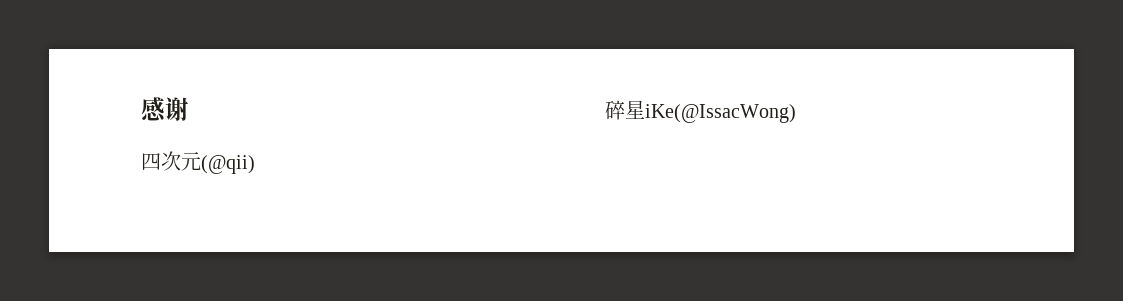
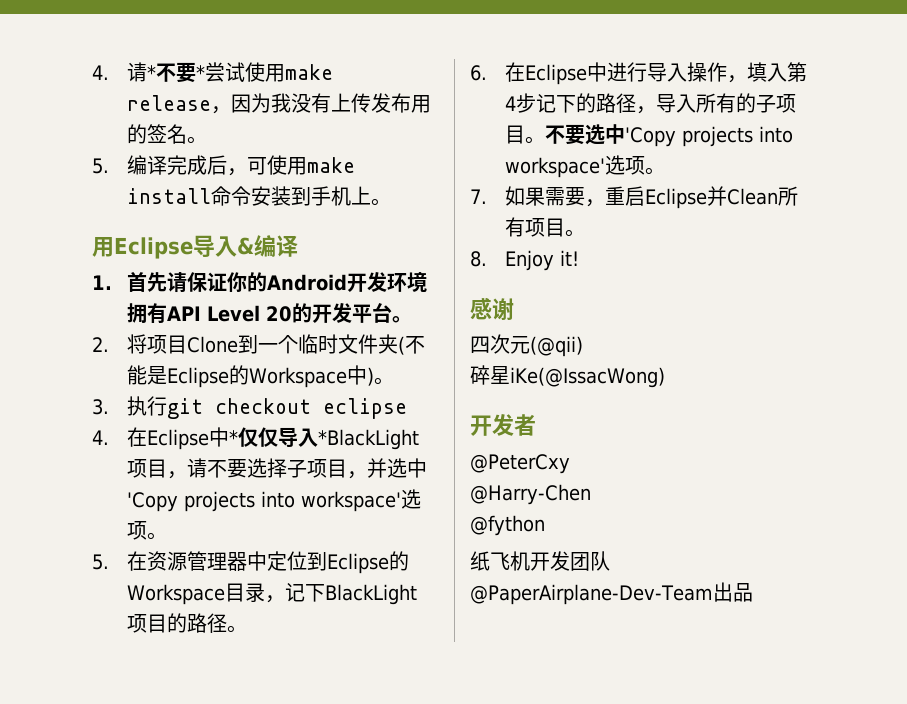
(141, 109) none -> [92,62,334,83] [127,93,432,114] [127,124,208,144] [92,155,356,176] [127,186,392,206] [92,235,298,259] [92,272,428,293] [127,303,413,323] [92,334,426,355] [127,365,395,388] [92,396,408,419] [92,427,420,450] [127,458,428,479] [127,489,422,512] [127,521,168,540] [92,551,410,574] [127,582,418,605] [127,613,248,633] [470,62,808,85] [505,93,797,114] [505,124,794,147] [505,155,666,178] [470,186,799,209] [505,217,586,237] [470,250,580,271] 4.请*不要*尝试使用make release，因为我没有上传发布用的签名。 // 5.编译完成后，可使用make install命令安装到手机上。 // 用Eclipse导入&编译 // 1.首先请保证你的Android开发环境拥有API Level 20的开发平台。 // 2.将项目Clone到一个临时文件夹(不能是Eclipse的Workspace中)。 // 3.执行git checkout eclipse // 4.在Eclipse中*仅仅导入*BlackLight项目，请不要选择子项目，并选中'Copy projects into workspace'选项。 // 5.在资源管理器中定位到Eclipse的Workspace目录，记下BlackLight项目的路径。 // 6.在Eclipse中进行导入操作，填入第4步记下的路径，导入所有的子项目。不要选中'Copy projects into workspace'选项。 // 7.如果需要，重启Eclipse并Clean所有项目。 // 8. Enjoy it! //
(796, 113) none -> [470,414,536,436] [470,454,570,474] [470,484,591,505] [470,515,545,536] [470,551,610,571] [470,582,753,605] // 开发者 // @PeterCxy // @Harry-Chen // @fython // 纸飞机开发团队@PaperAirplane-Dev-Team出品

